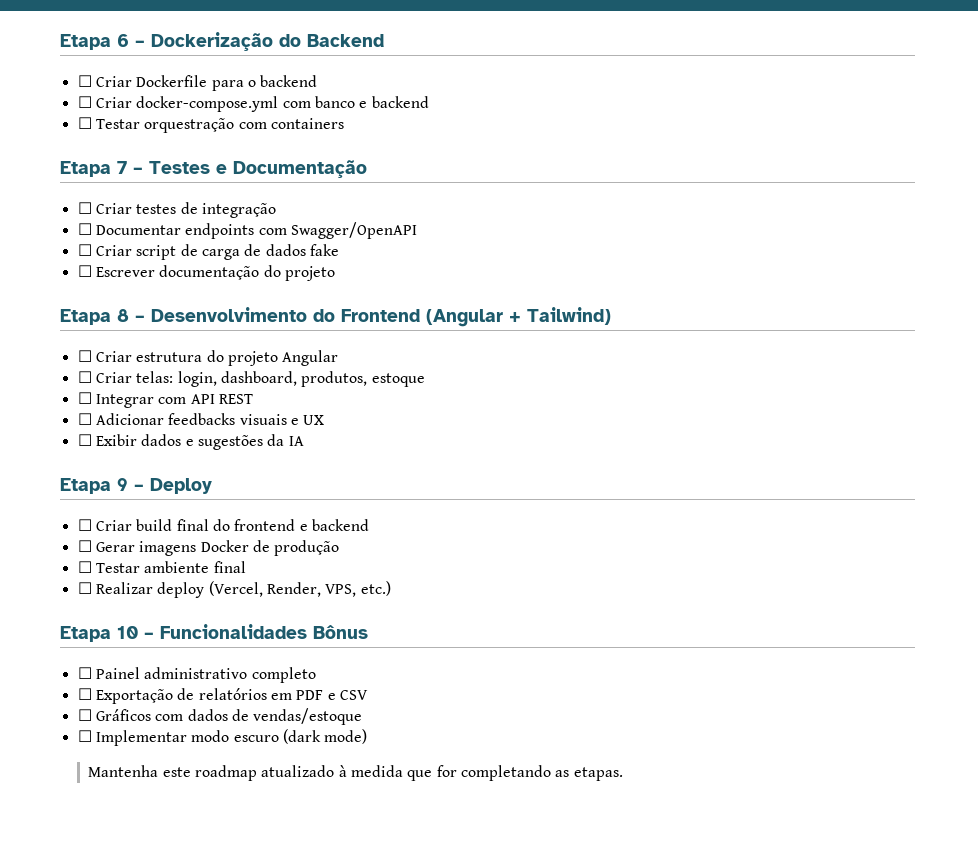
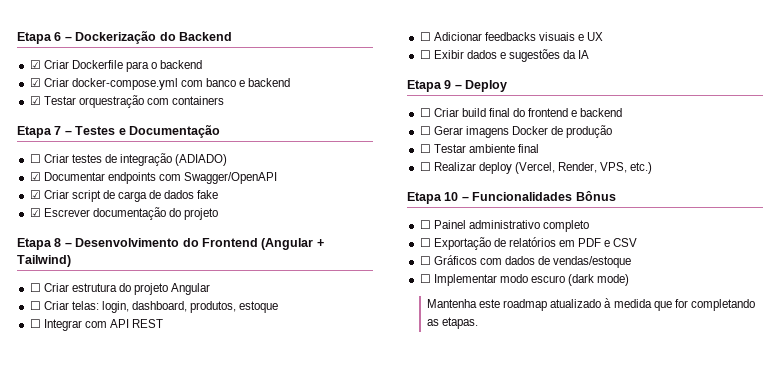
[77,75,92,87] ☐ -> [29,60,41,69] ☑
[77,96,92,108] ☐ -> [29,78,41,87] ☑
[77,117,92,129] ☐ -> [29,96,41,105] ☑
[77,223,92,235] // ☐ -> [175,154,228,166] [29,172,41,181] (ADIADO) // ☑
[77,244,92,256] ☐ -> [29,190,41,199] ☑
[77,265,92,277] ☐ -> [29,208,41,217] ☑

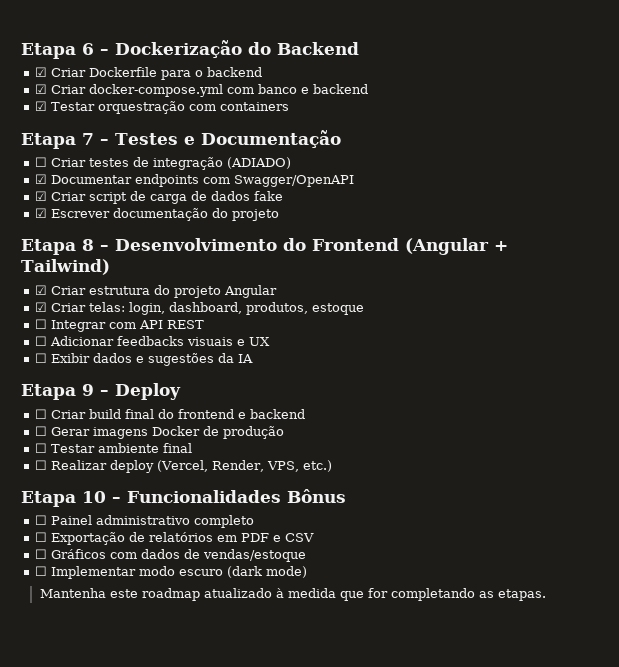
[29,283,41,292] ☐ -> [35,285,48,295] ☑
[29,301,41,310] ☐ -> [35,302,48,312] ☑

